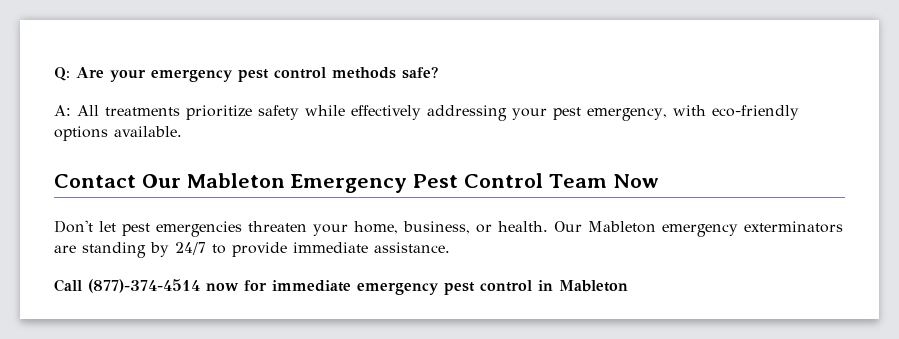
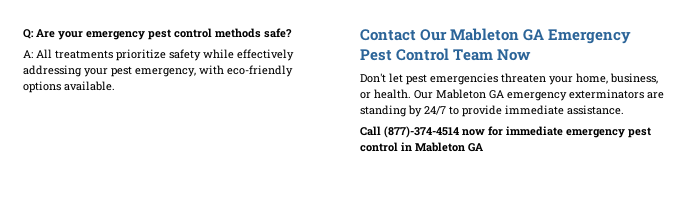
(285, 180) none -> [523,29,545,41] GA
(656, 227) none -> [489,90,504,99] GA
(628, 286) none -> [468,143,483,152] GA

